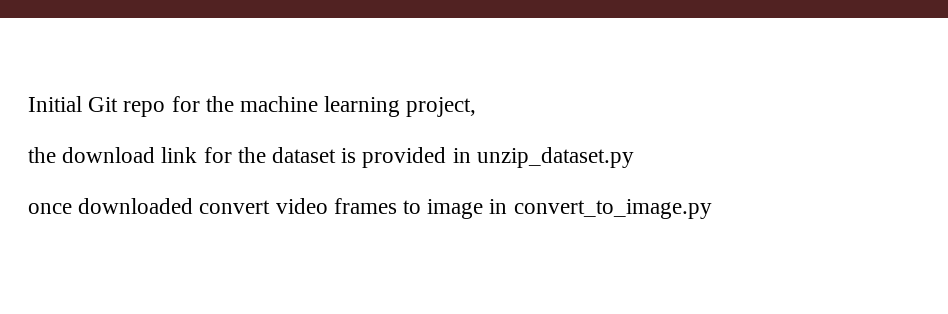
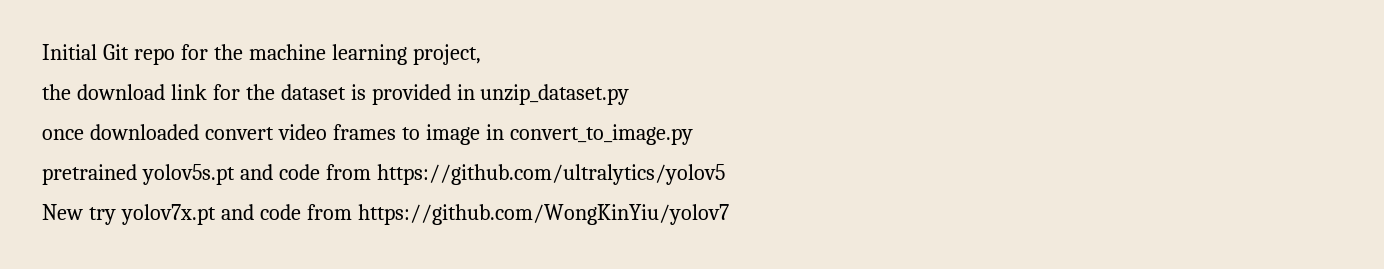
(712, 209) none -> [42,164,725,185] [42,204,729,225] // pretrained yolov5s.pt and code from https://github.com/ultralytics/yolov5 // New try yolov7x.pt and code from https://github.com/WongKinYiu/yolov7

